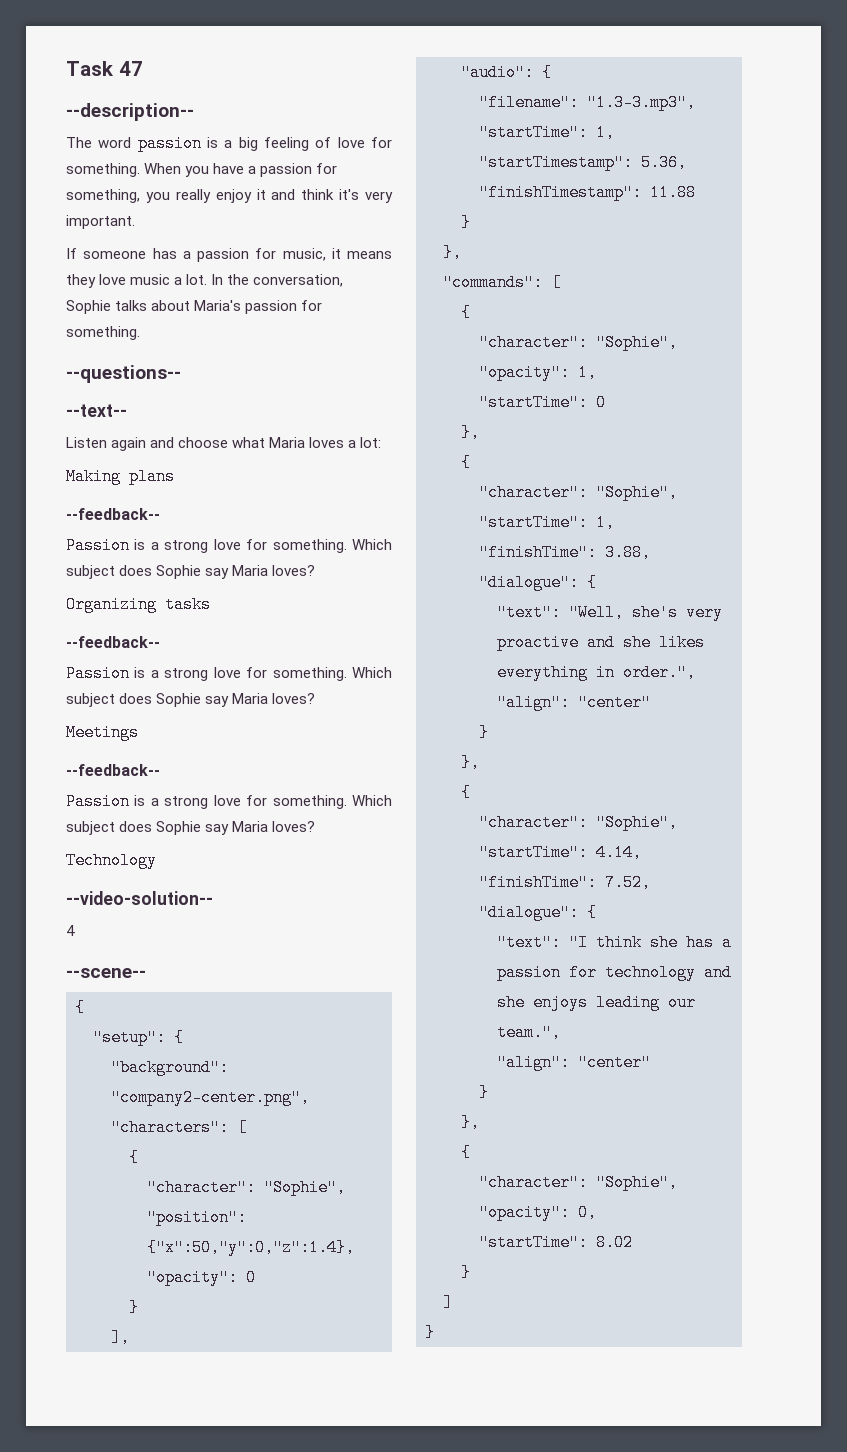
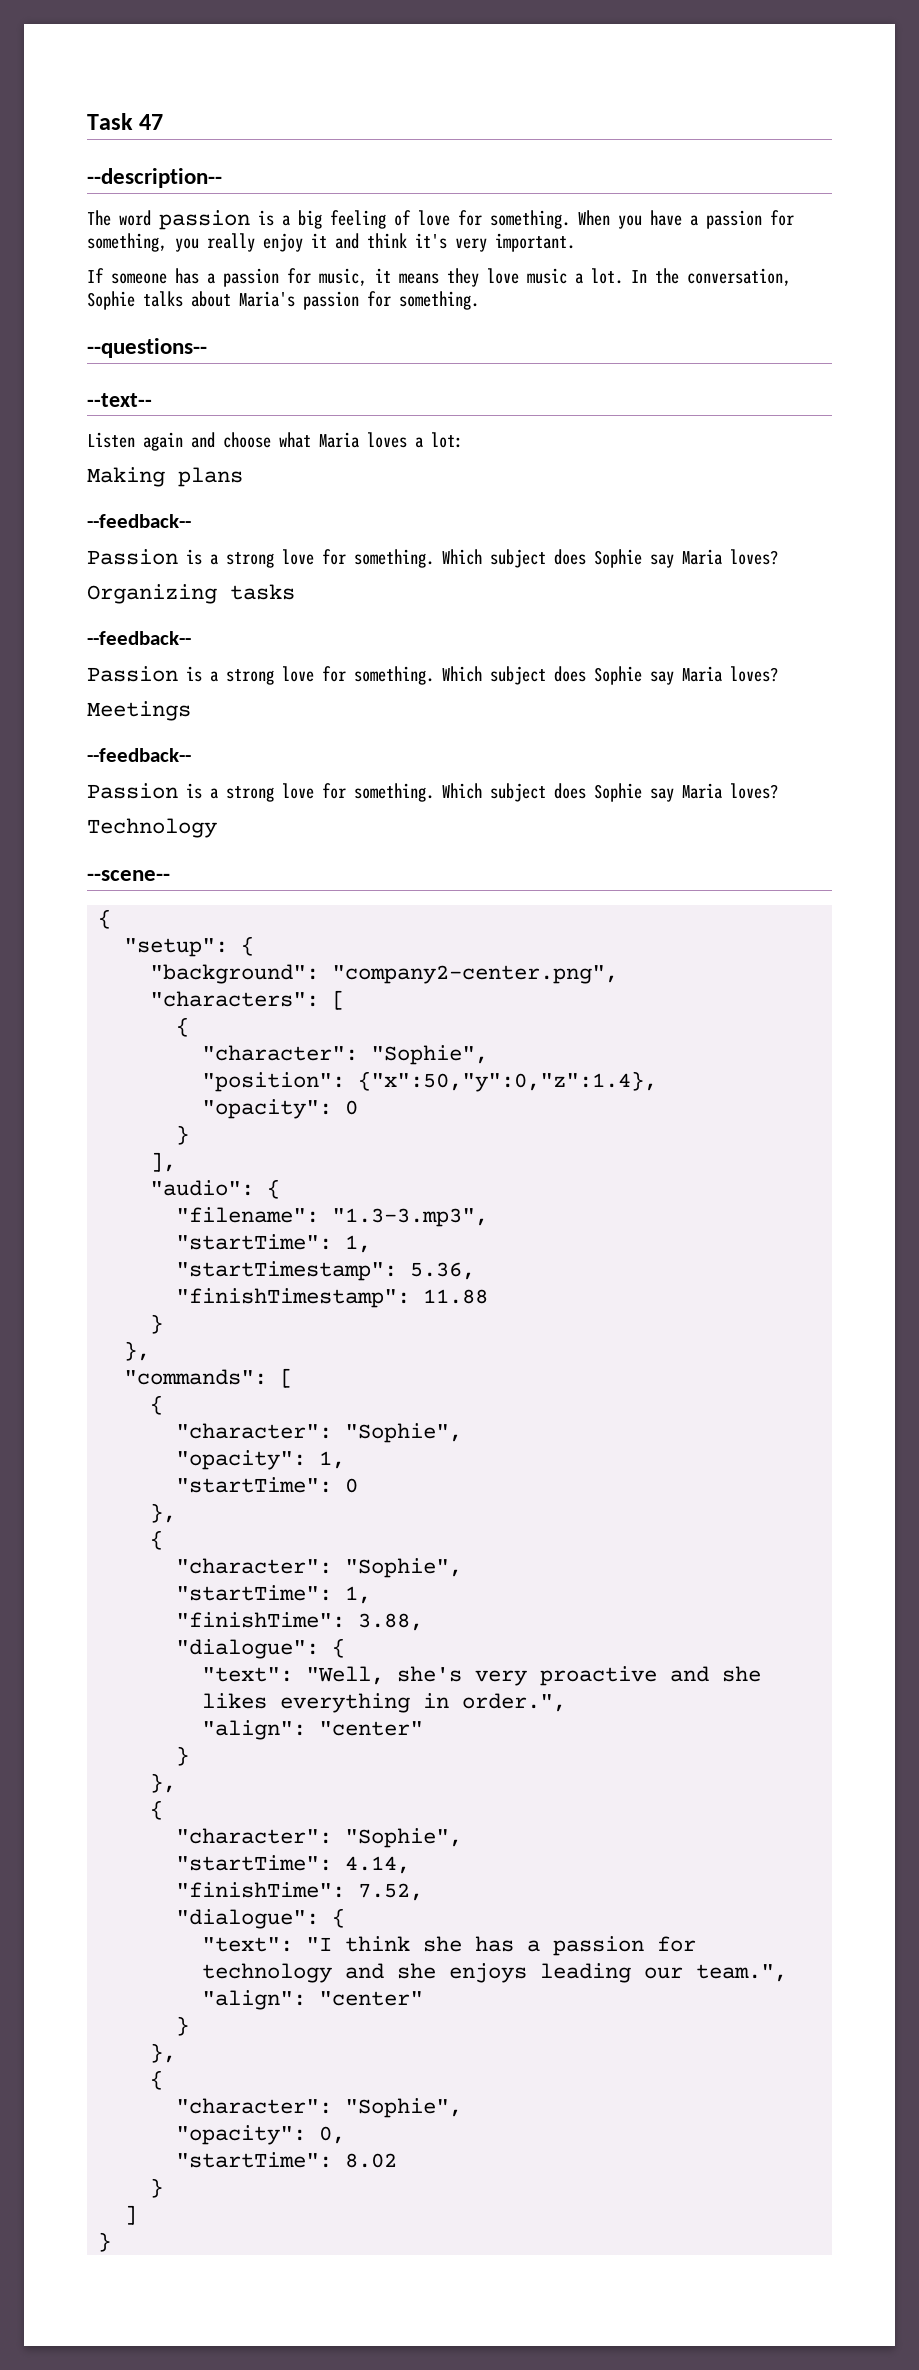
[66,891,213,905] [66,925,75,936] // --video-solution-- // 4 -> (217, 828) none

